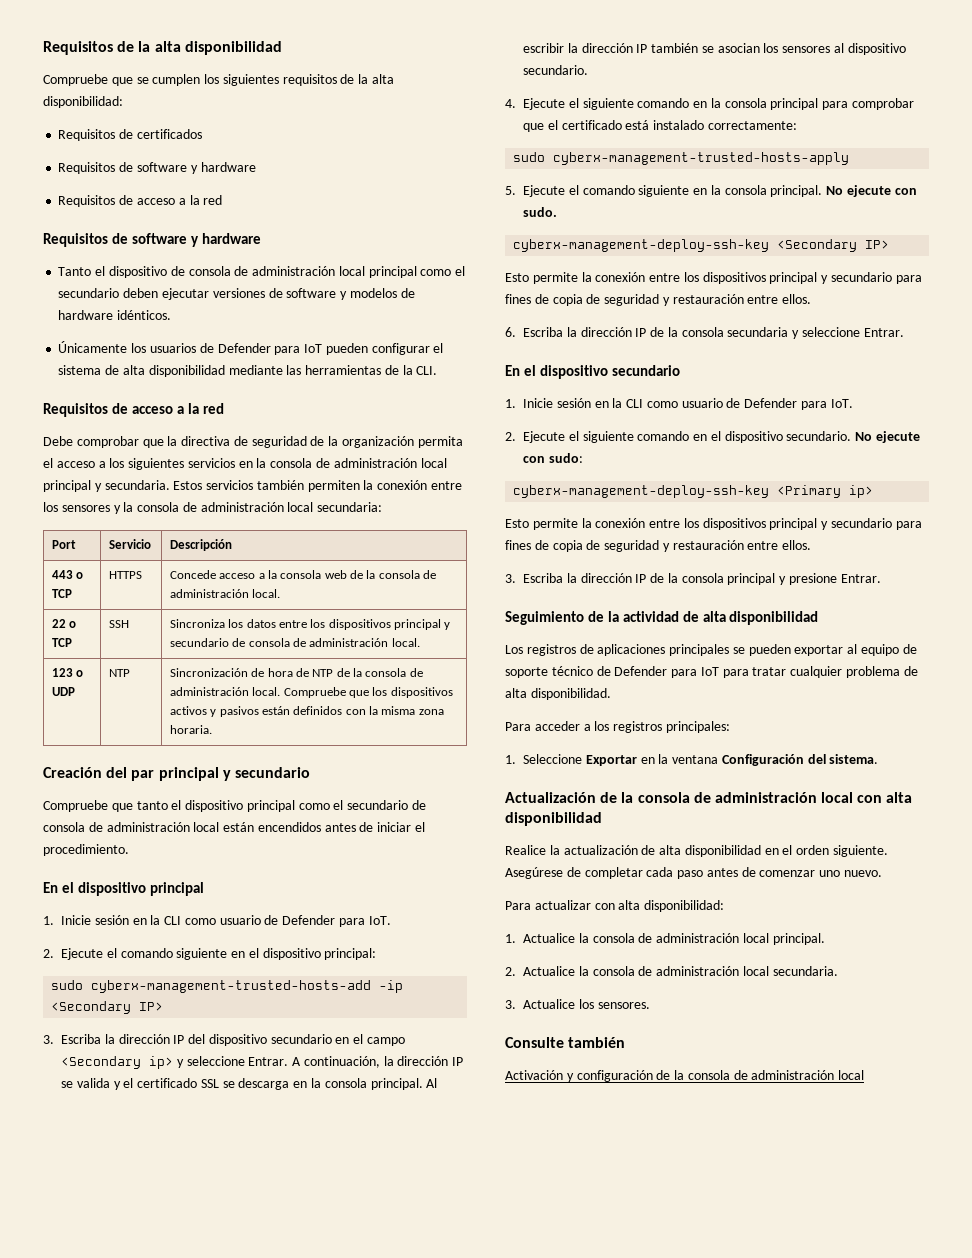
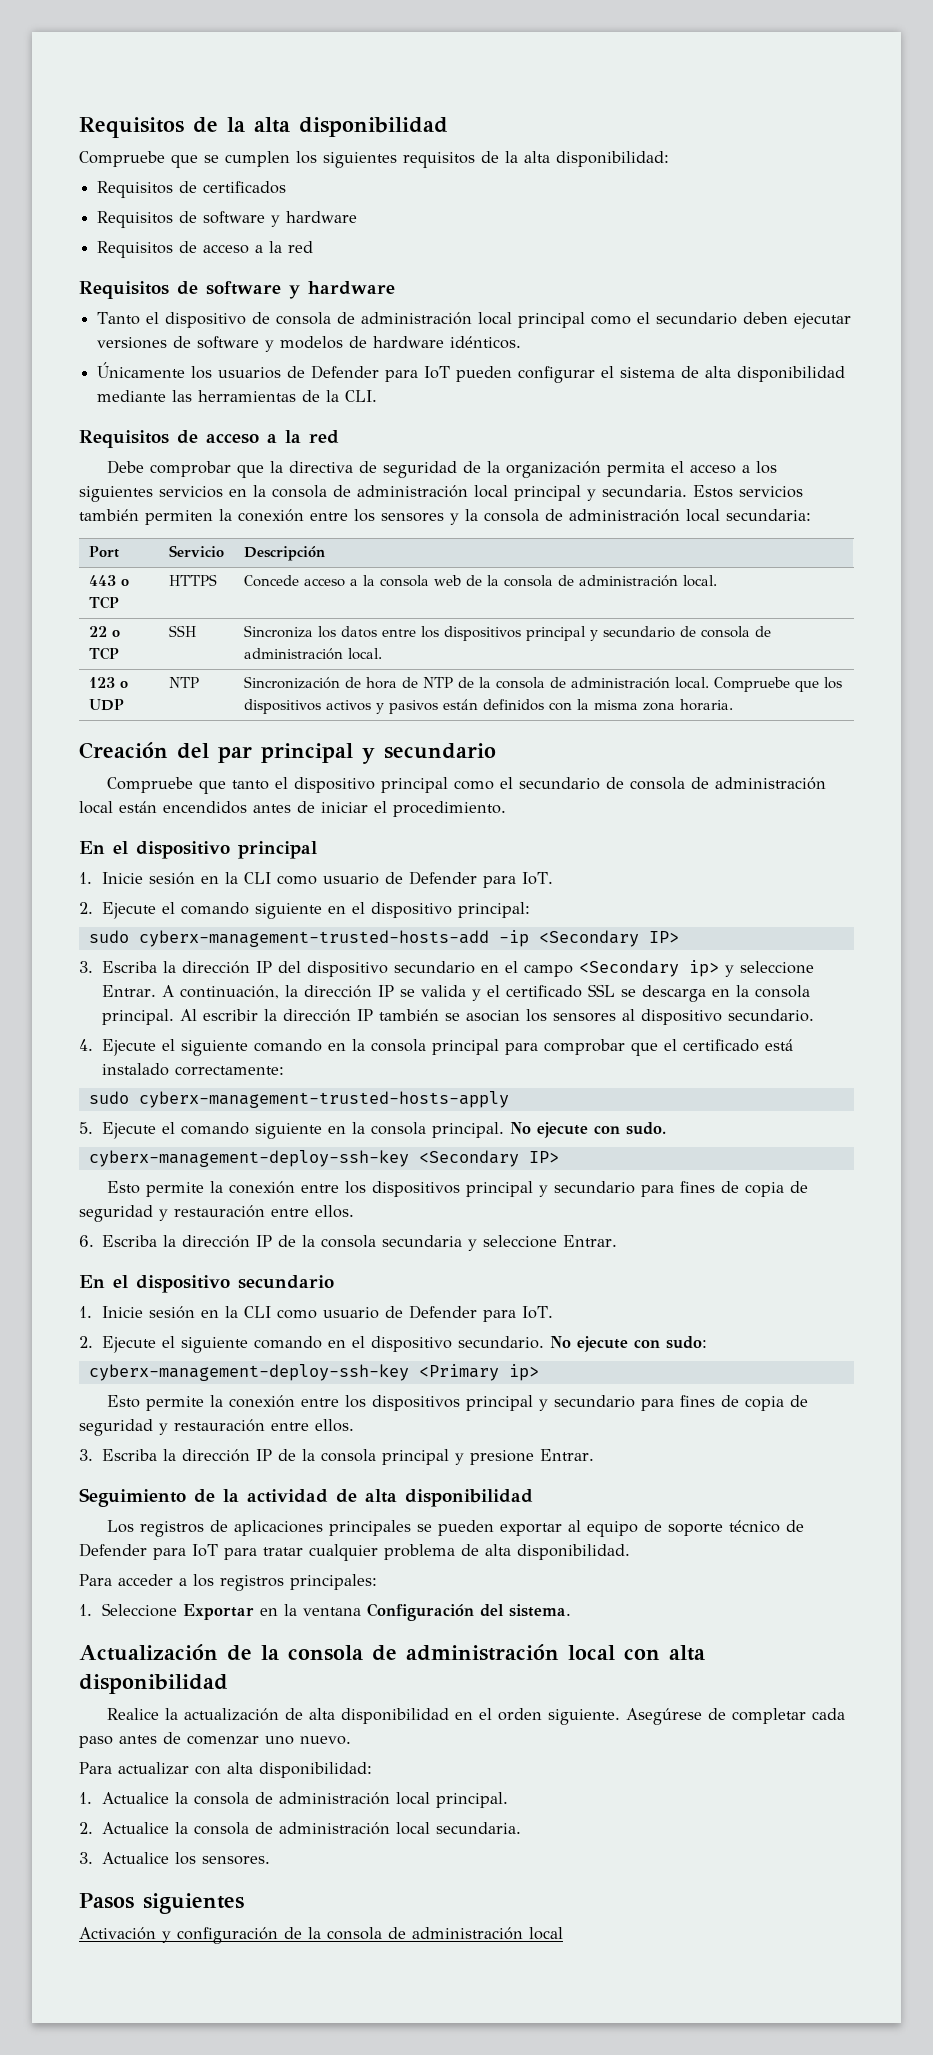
[505,1037,626,1048] Consulte también -> [79,1893,244,1914] Pasos siguientes

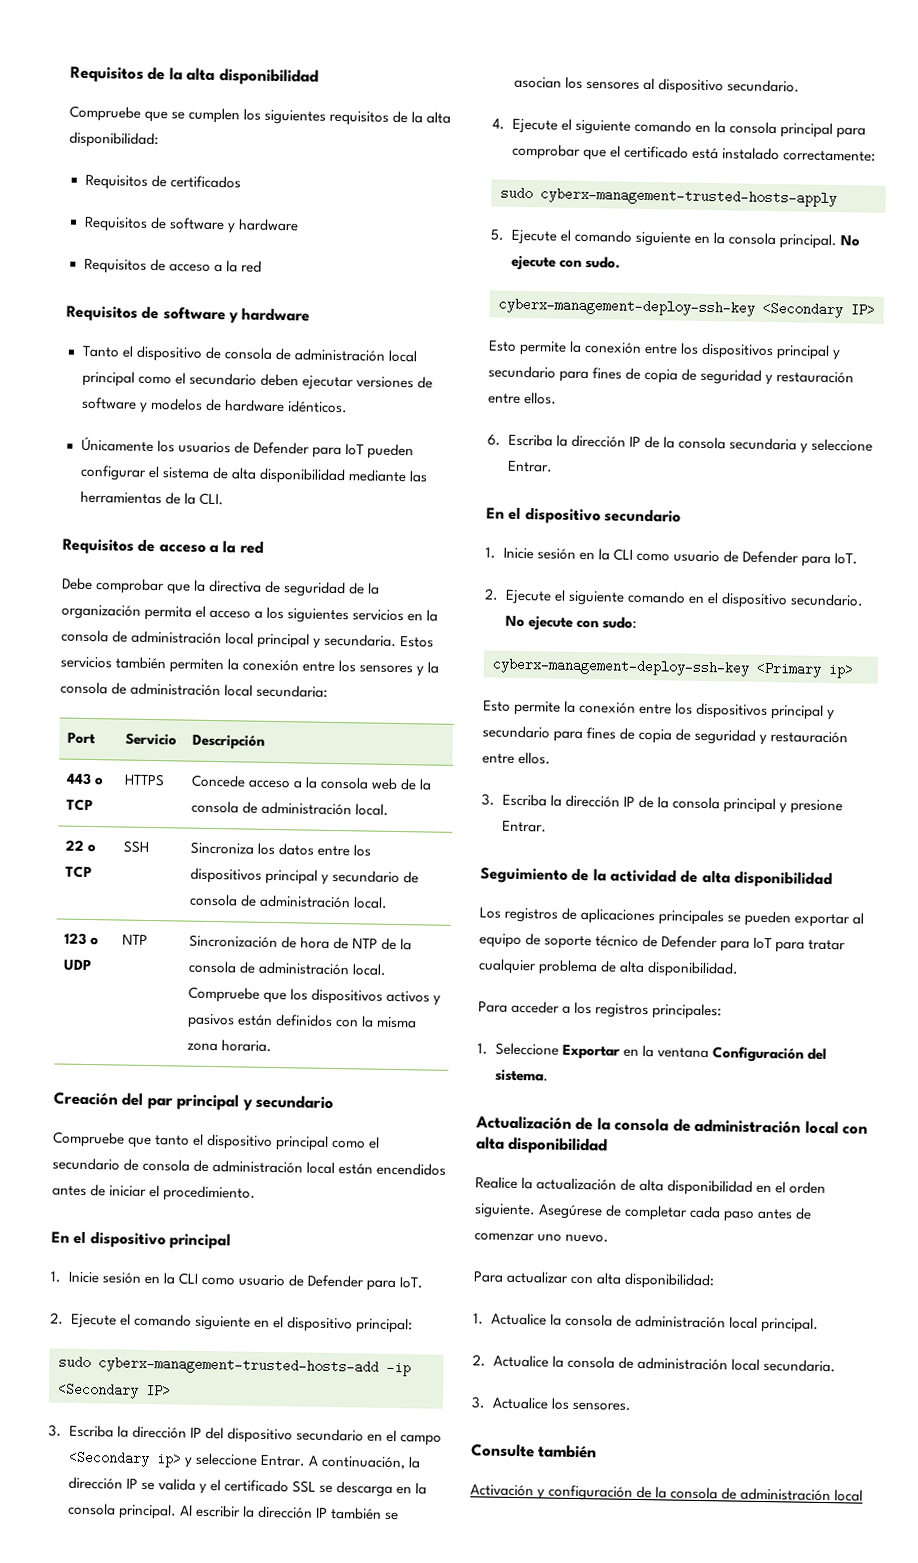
[79,1893,244,1914] Pasos siguientes -> [471,1443,598,1459] Consulte también

